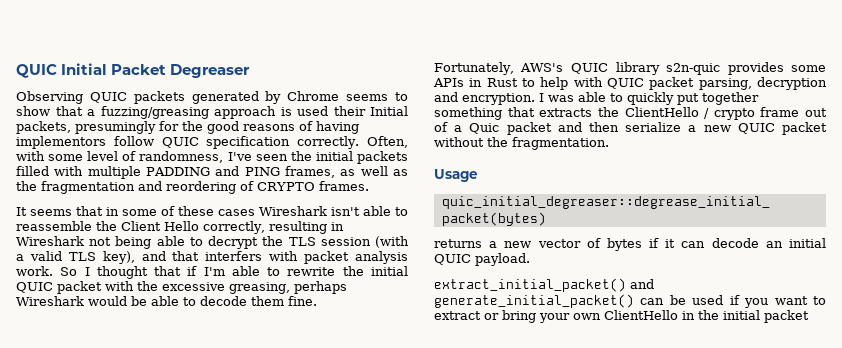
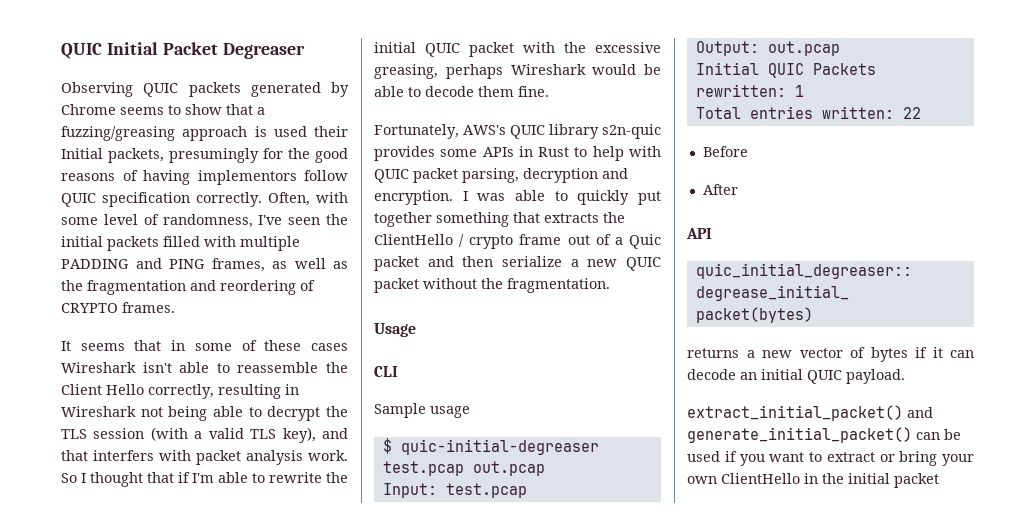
(478, 175) none -> [374,366,398,377] [374,403,470,418] [382,438,599,455] [382,461,545,476] [382,483,527,498] [695,41,840,56] [695,62,876,78] [695,84,804,97] [695,106,921,119] [702,146,748,157] [702,184,738,195] [686,228,712,239] // CLI // Sample usage // $ quic-initial-degreaser test.pcap out.pcap // Input: test.pcap // Output: out.pcap // Initial QUIC Packets rewritten: 1 // Total entries written: 22 // Before // After // API

